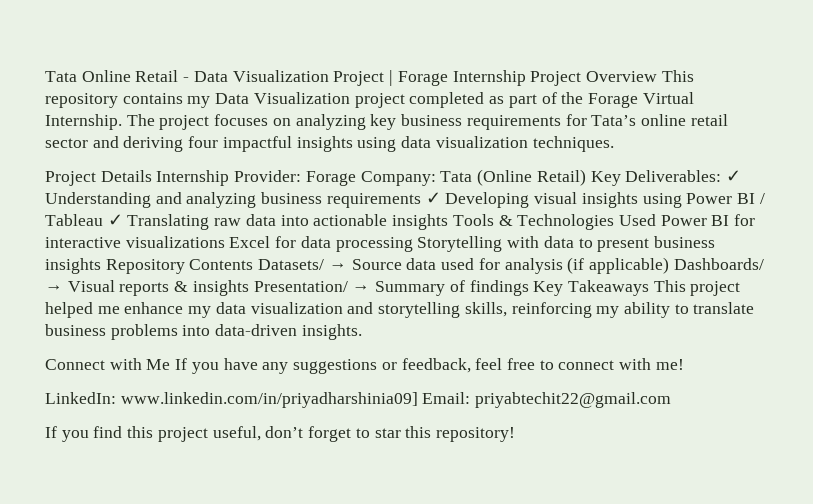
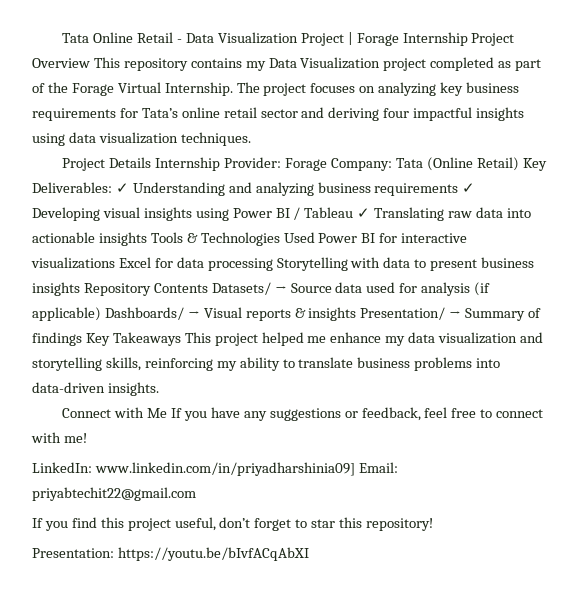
(515, 434) none -> [32,547,309,561] // Presentation: https://youtu.be/bIvfACqAbXI

